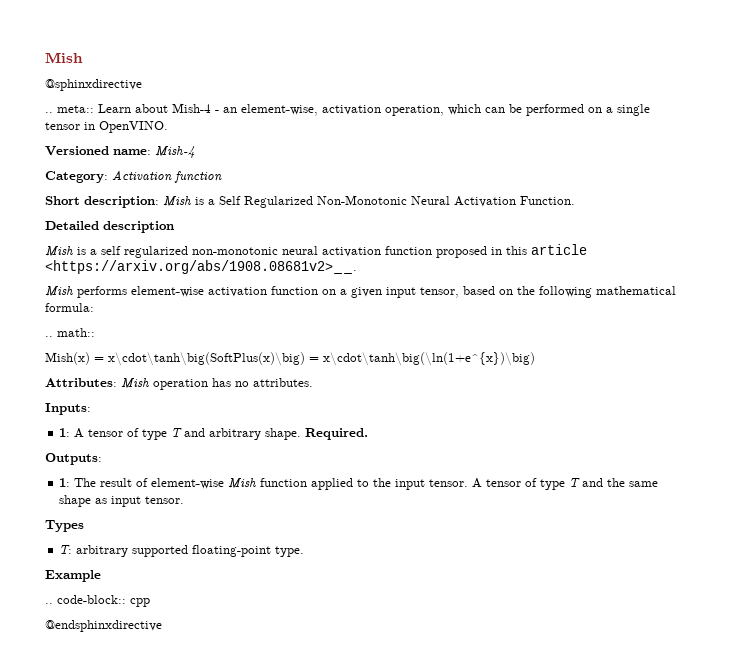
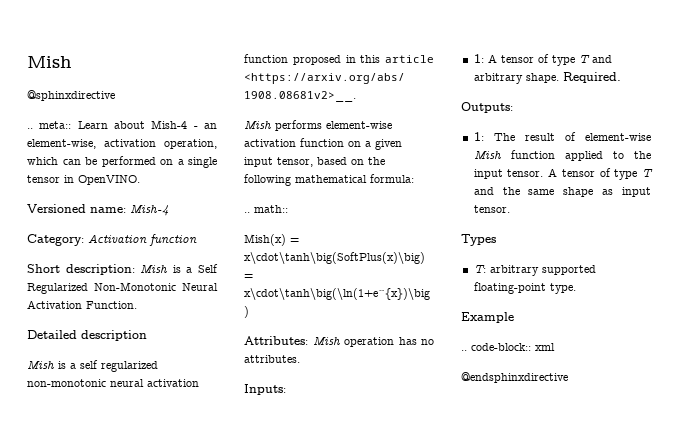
[130,598,150,607] cpp -> [535,343,555,351] xml

